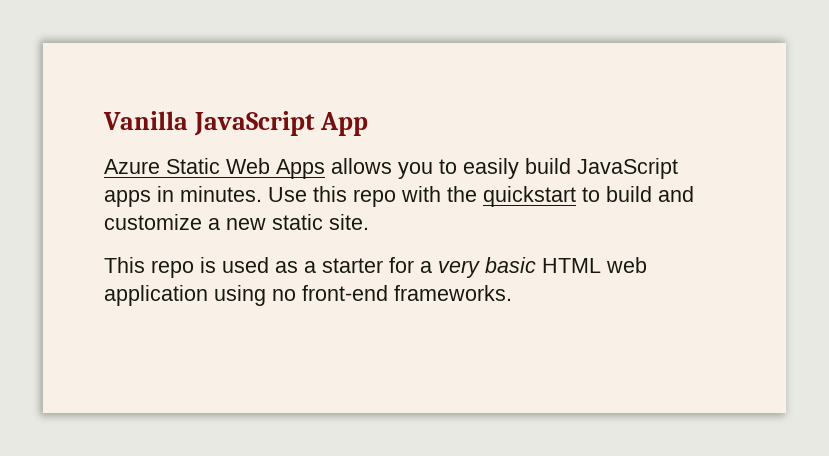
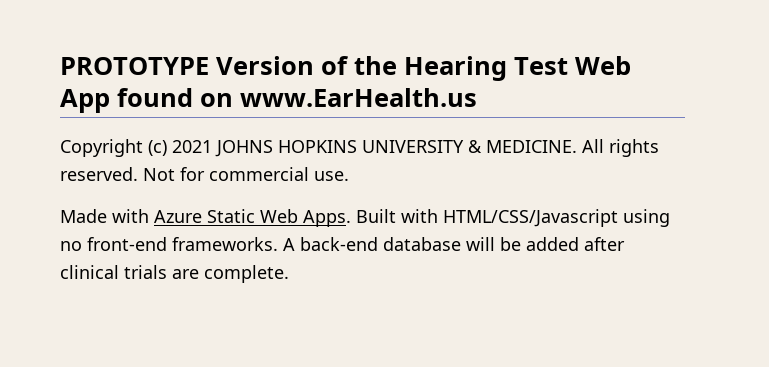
[103,111,368,136] [104,158,678,179] [104,186,694,207] [104,214,369,230] [104,257,647,278] [104,285,512,306] Vanilla JavaScript App // Azure Static Web Apps allows you to easily build JavaScript apps in minutes. Use this repo with the quickstart to build and customize a new static site. // This repo is used as a starter for a very basic HTML web application using no front-end frameworks. -> [60,56,631,81] [60,88,477,113] [60,139,659,157] [60,167,349,181] [60,209,670,227] [60,237,625,251] [60,265,289,283] PROTOTYPE Version of the Hearing Test Web App found on www.EarHealth.us // Copyright (c) 2021 JOHNS HOPKINS UNIVERSITY & MEDICINE. All rights reserved. Not for commercial use. // Made with Azure Static Web Apps. Built with HTML/CSS/Javascript using no front-end frameworks. A back-end database will be added after clinical trials are complete.

